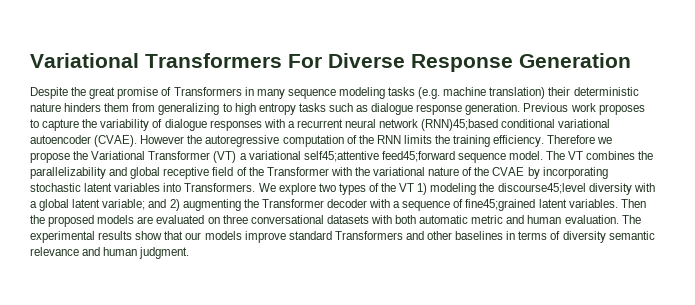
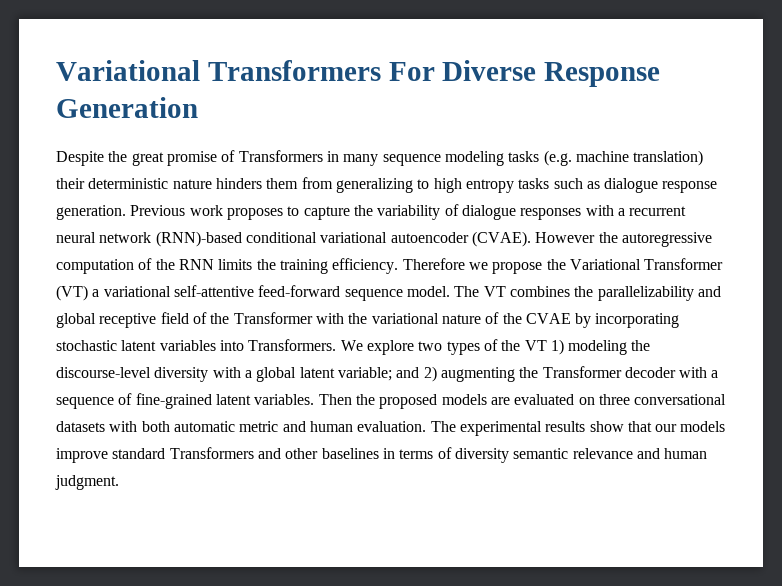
[421,119,499,131] (RNN)45;based -> [155,231,242,247] (RNN)-based
[303,151,455,162] self45;attentive feed45;forward -> [173,285,341,297] self-attentive feed-forward
[497,183,586,194] discourse45;level -> [56,367,151,378] discourse-level
[465,199,536,211] fine45;grained -> [135,393,212,409] fine-grained

